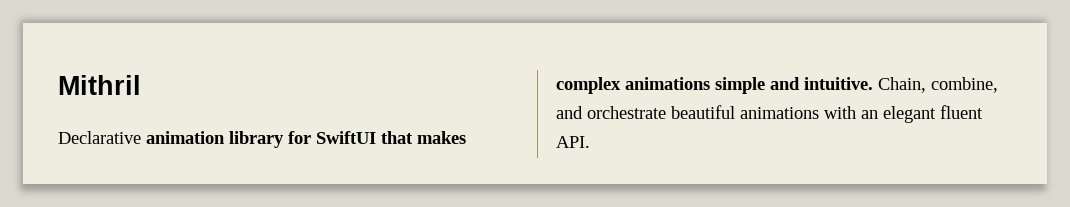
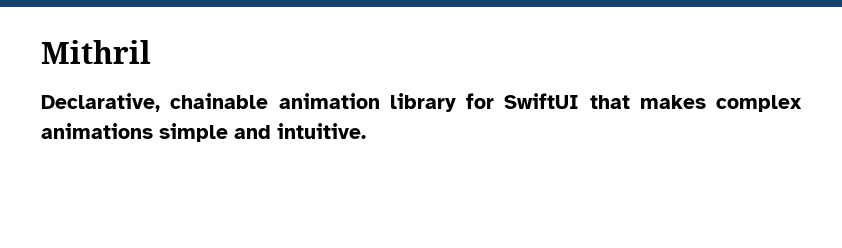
[58,131,141,144] Declarative -> [41,93,269,112] Declarative, chainable
[878,77,998,93] [556,105,983,123] [556,136,590,148] Chain, combine, and orchestrate beautiful animations with an elegant fluent API. -> (366, 131) none

